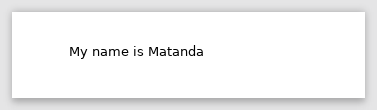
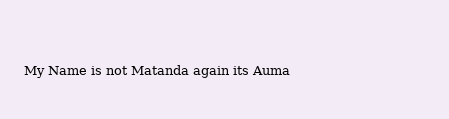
[92,45,204,56] name is Matanda -> [48,65,290,78] Name is not Matanda again its Auma

